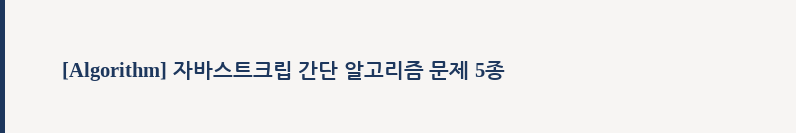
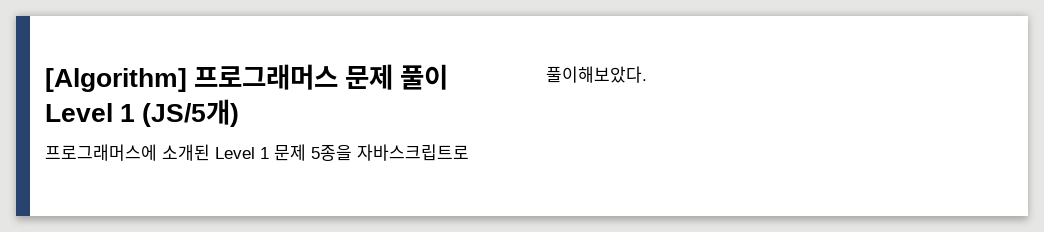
[172,61,505,80] 자바스트크립 간단 알고리즘 문제 5종 -> [194,64,449,90] [45,99,240,127] [45,144,469,161] [546,66,647,83] 프로그래머스 문제 풀이 Level 1 (JS/5개) // 프로그래머스에 소개된 Level 1 문제 5종을 자바스크립트로 풀이해보았다.

